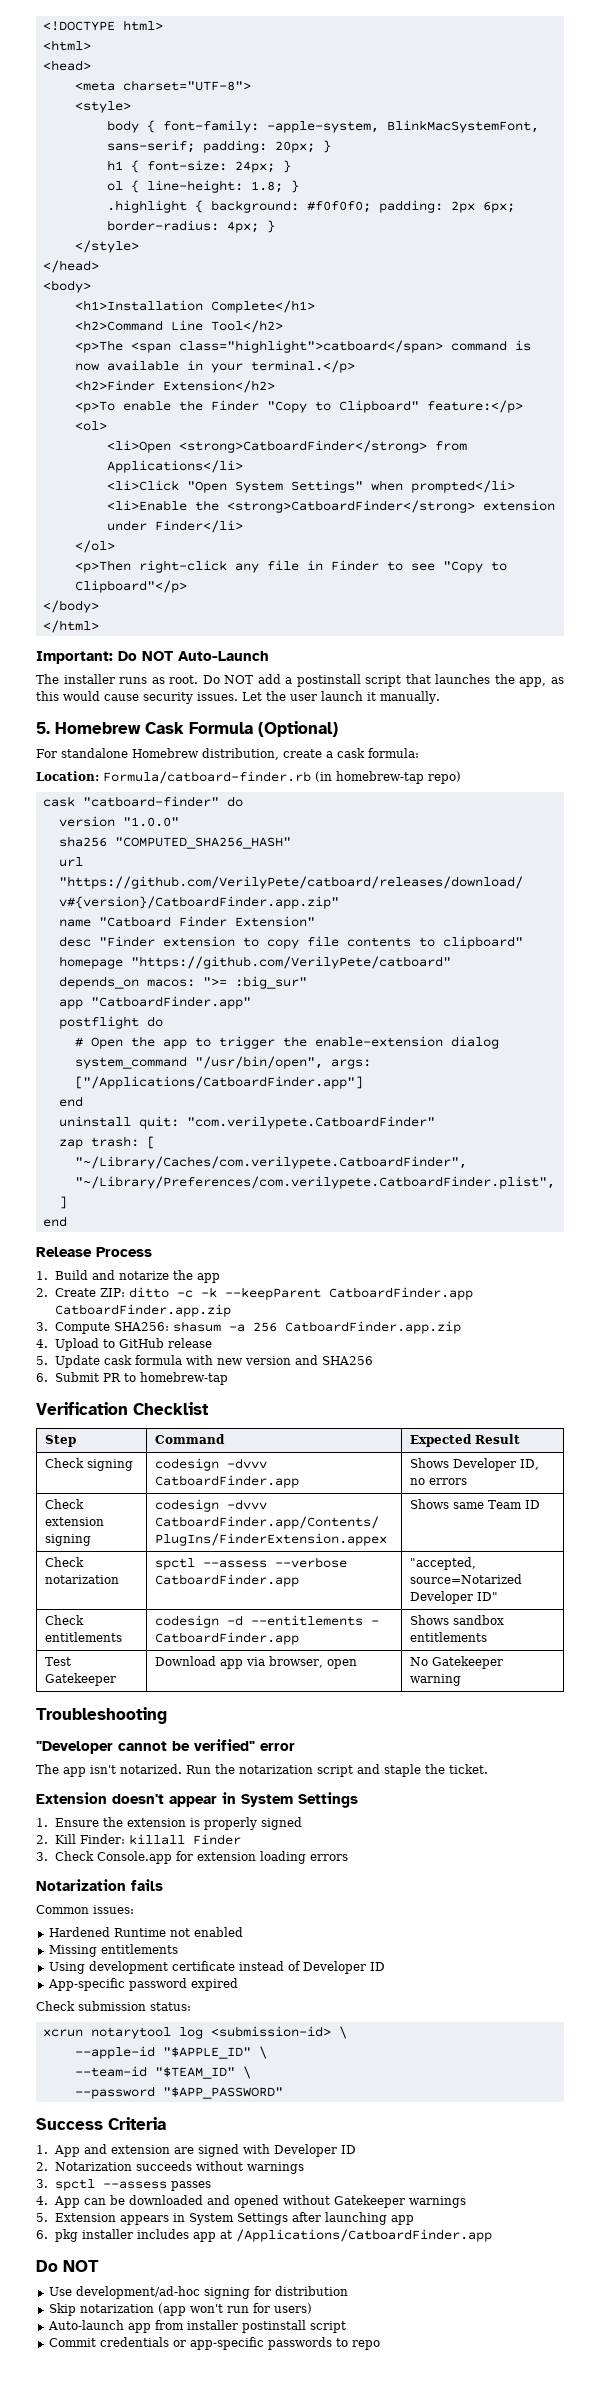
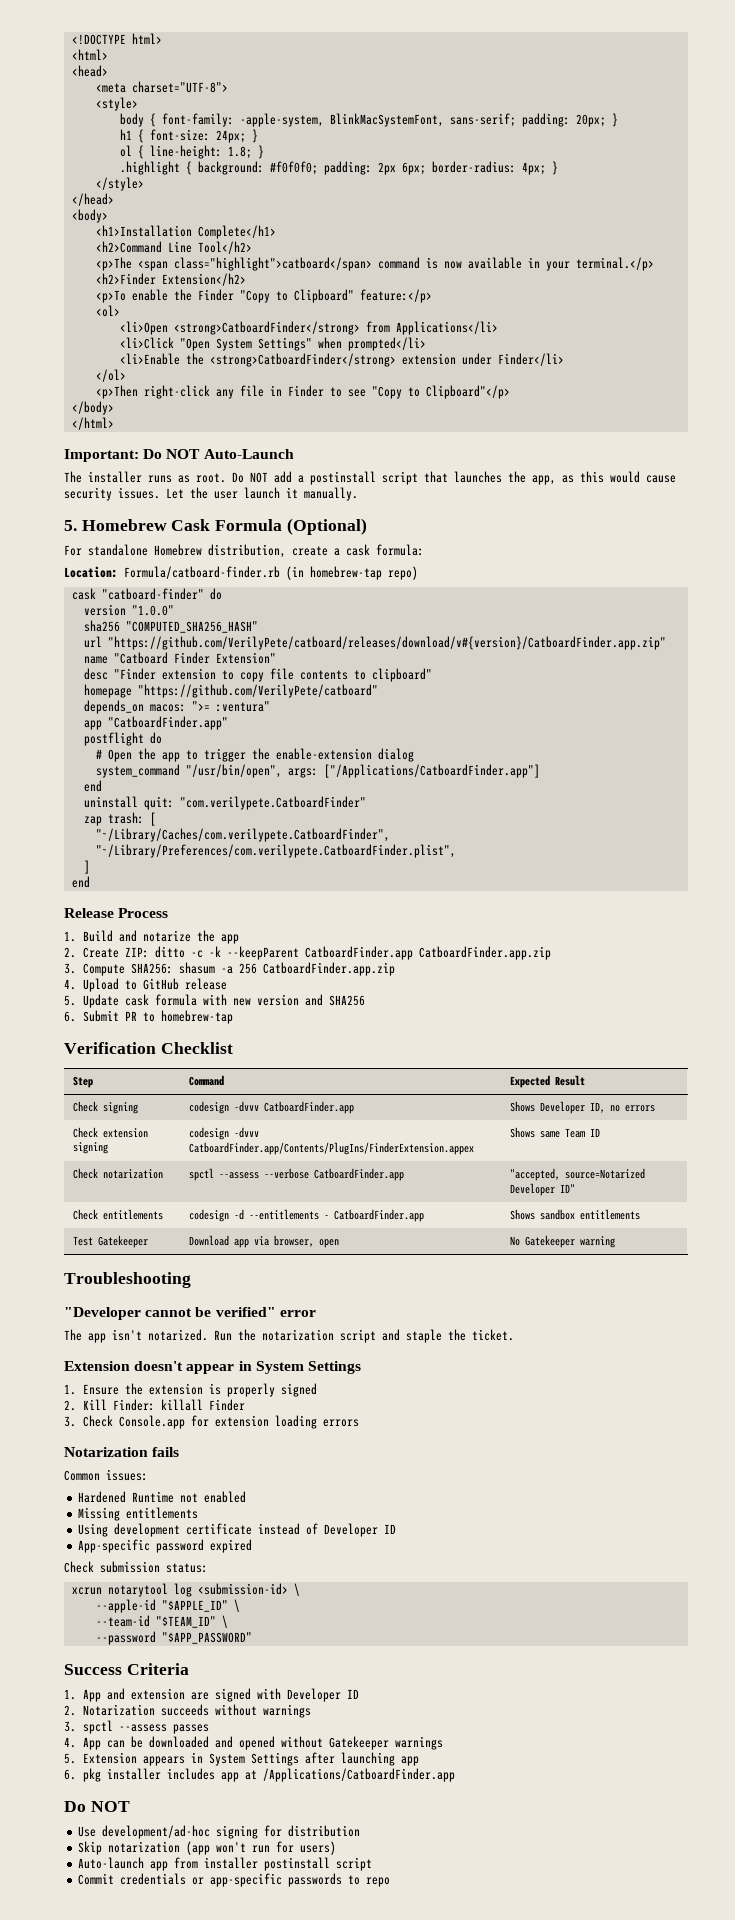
[234,976,307,989] :big_sur" -> [215,701,270,712] :ventura"

